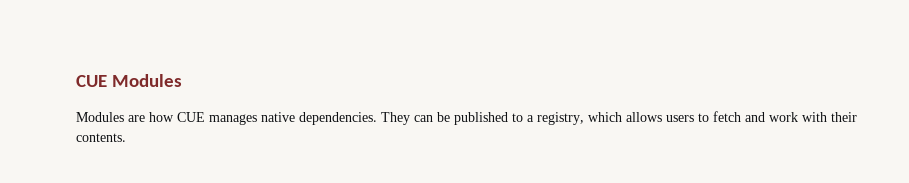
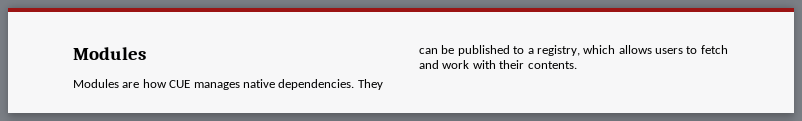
[76,75,107,87] CUE -> (73, 53) none

